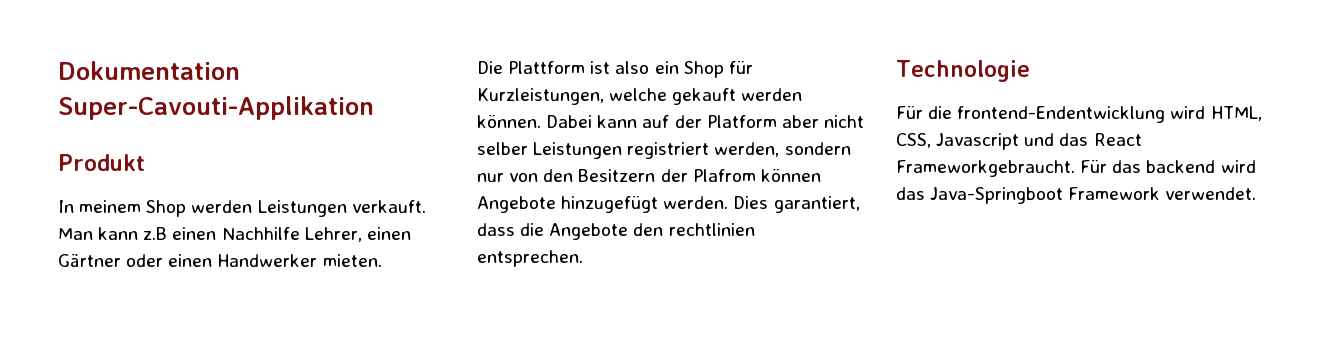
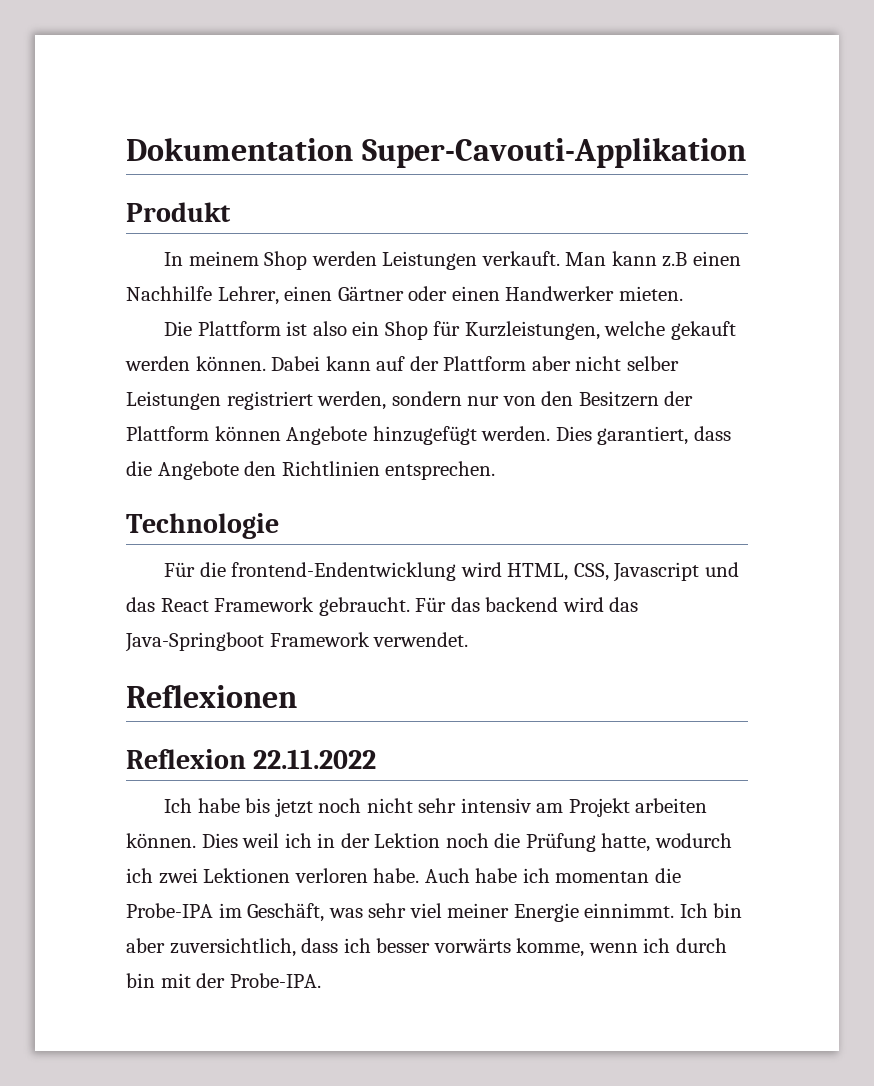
[706,115,777,128] Platform -> [443,356,527,371] Plattform
[692,169,756,182] Plafrom -> [126,426,209,441] Plattform
[668,223,755,236] rechtlinien -> [281,461,380,476] Richtlinien
[896,160,1075,177] Frameworkgebraucht. -> [214,597,410,616] Framework gebraucht.
(1257, 193) none -> [126,685,297,708] [126,749,377,769] [164,798,708,817] [126,833,732,852] [126,868,681,884] [126,903,743,922] [126,938,727,957] [126,973,321,988] // Reflexionen // Reflexion 22.11.2022 // Ich habe bis jetzt noch nicht sehr intensiv am Projekt arbeiten können. Dies weil ich in der Lektion noch die Prüfung hatte, wodurch ich zwei Lektionen verloren habe. Auch habe ich momentan die Probe-IPA im Geschäft, was sehr viel meiner Energie einnimmt. Ich bin aber zuversichtlich, dass ich besser vorwärts komme, wenn ich durch bin mit der Probe-IPA.

